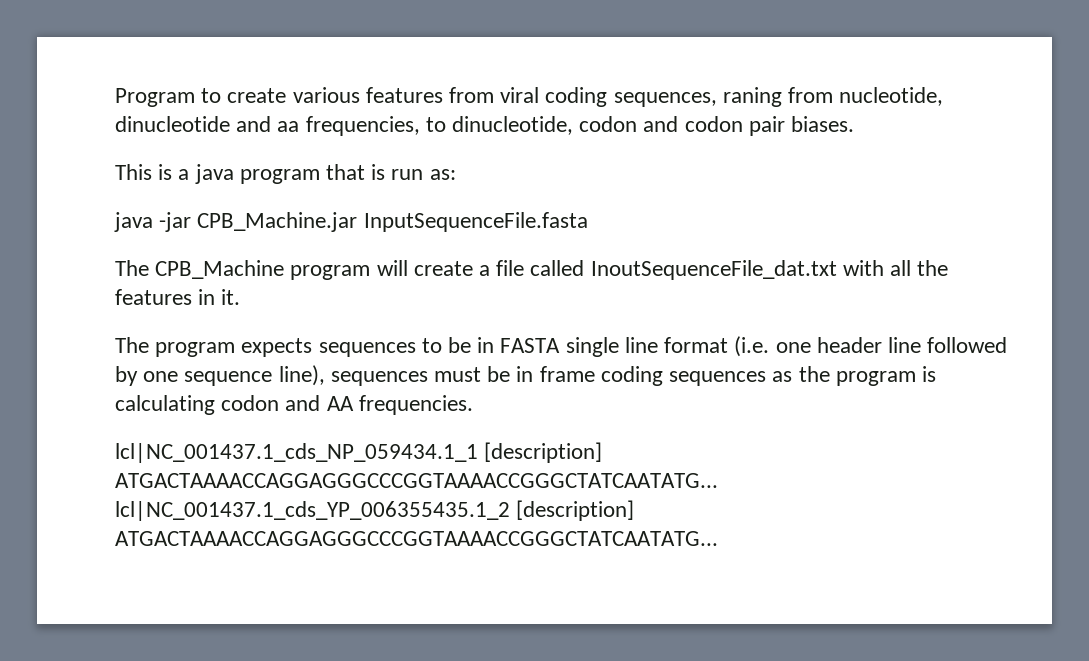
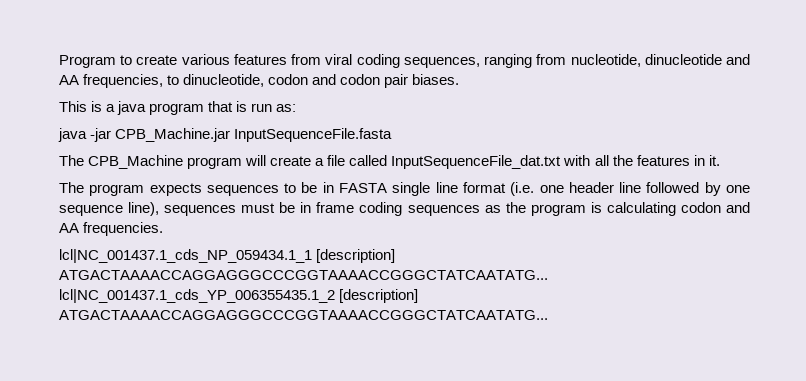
[722,87,782,107] raning -> [484,54,533,68] ranging
[277,121,300,132] aa -> [59,75,79,85] AA
[590,260,837,280] InoutSequenceFile_dat.txt -> [391,155,562,169] InputSequenceFile_dat.txt

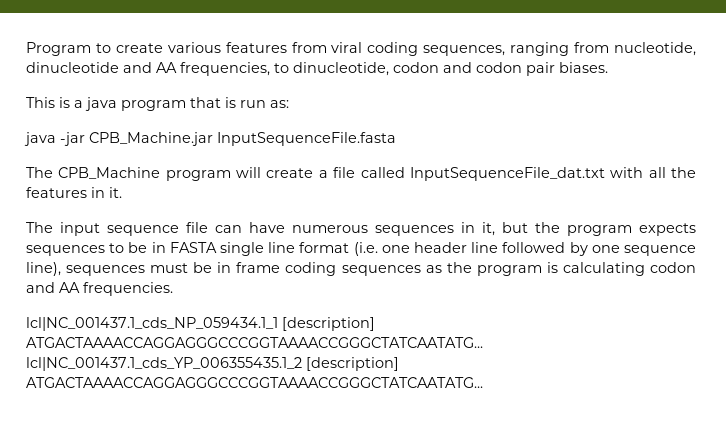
(84, 187) none -> [60,222,560,236] input sequence file can have numerous sequences in it, but the

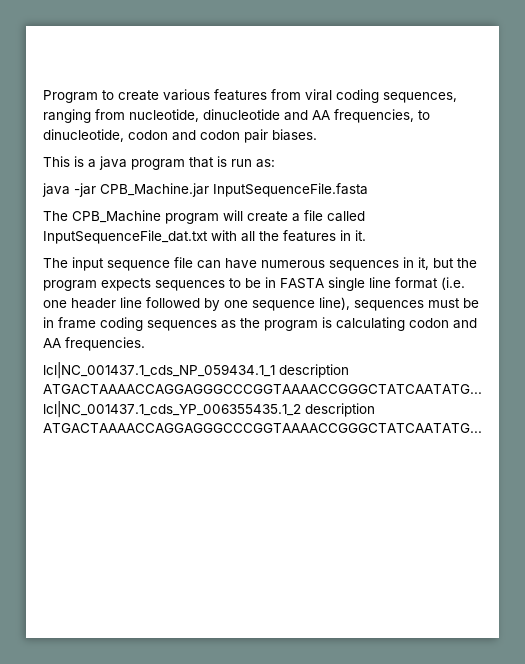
[282,317,375,331] [description] -> [279,364,349,378] description
[306,357,399,371] [description] -> [305,403,375,417] description

